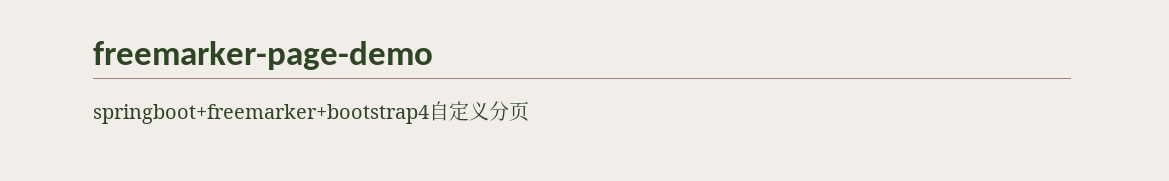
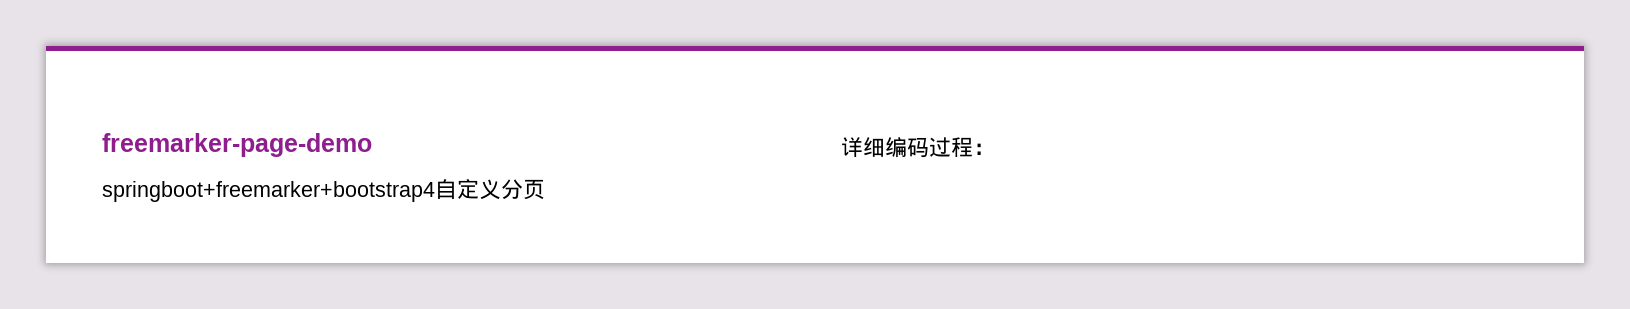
(529, 111) none -> [841,137,995,158] // 详细编码过程：

